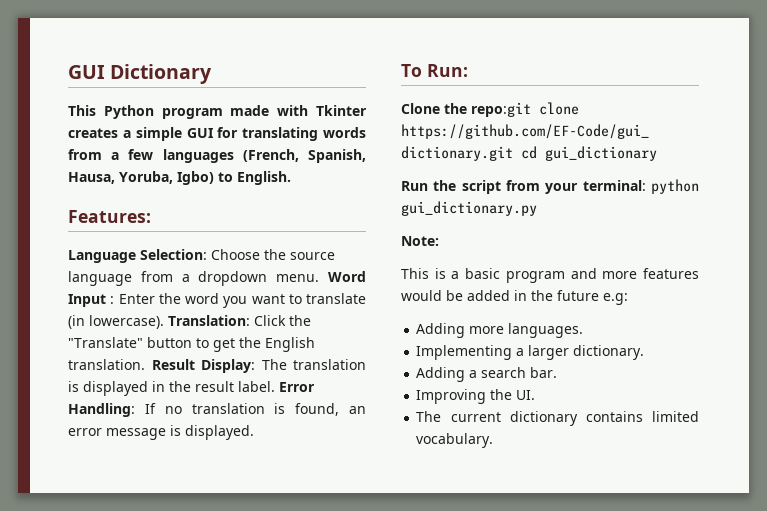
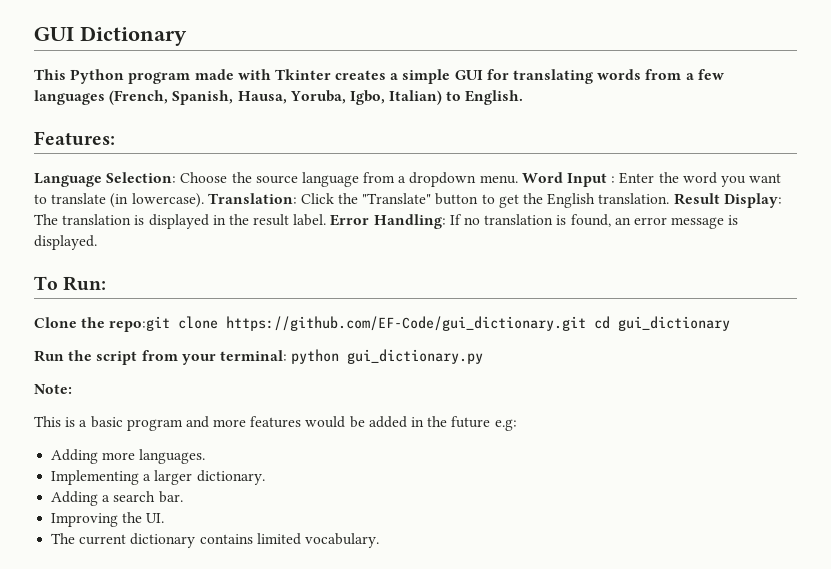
[177,171,214,185] Igbo) -> [349,90,443,105] Igbo, Italian)

